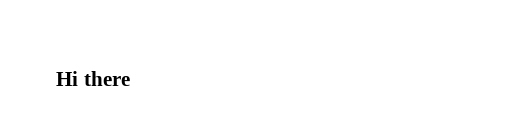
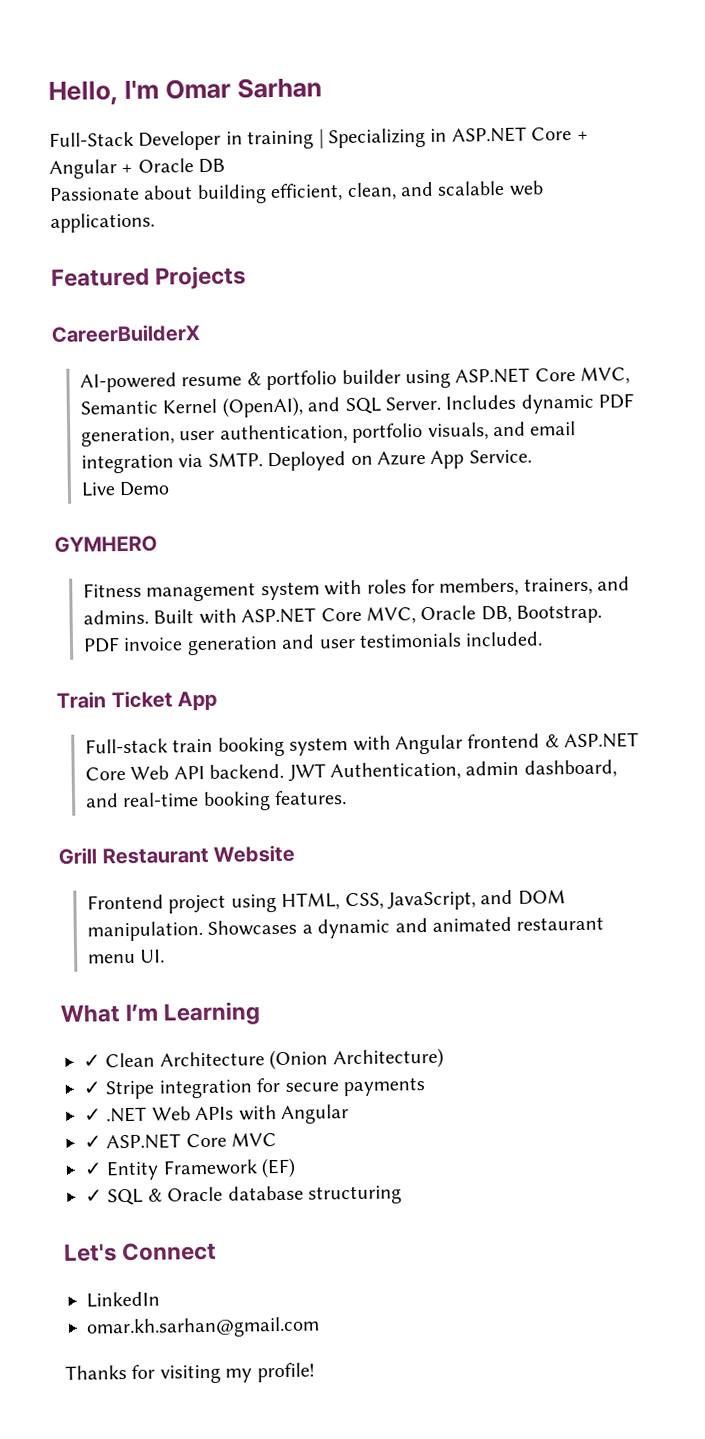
[56,71,130,86] Hi there -> [48,77,322,106] [49,126,589,151] [49,158,226,179] [49,180,544,205] [50,212,155,233] [50,265,247,290] [51,323,200,343] [80,366,631,393] [80,393,635,418] [81,421,577,447] [81,449,532,474] [81,481,171,497] [54,535,157,553] [83,576,631,602] [83,604,603,625] [83,631,544,656] [56,690,218,712] [85,732,640,757] [85,759,617,782] [85,790,348,811] [58,844,296,865] [87,889,566,914] [87,916,605,942] [88,949,166,964] [60,1001,262,1026] [83,1047,444,1071] [83,1077,425,1100] [84,1104,349,1124] [84,1132,278,1150] [84,1157,297,1181] [85,1185,402,1206] [63,1241,218,1262] [86,1291,160,1308] [86,1316,320,1339] [65,1362,315,1384] Hello, I'm Omar Sarhan // Full-Stack Developer in training | Specializing in ASP.NET Core + Angular + Oracle DB // Passionate about building efficient, clean, and scalable web applications. // Featured Projects // CareerBuilderX // AI-powered resume & portfolio builder using ASP.NET Core MVC, Semantic Kernel (OpenAI), and SQL Server. Includes dynamic PDF generation, user authentication, portfolio visuals, and email integration via SMTP. Deployed on Azure App Service. // Live Demo // GYMHERO // Fitness management system with roles for members, trainers, and admins. Built with ASP.NET Core MVC, Oracle DB, Bootstrap. PDF invoice generation and user testimonials included. // Train Ticket App // Full-stack train booking system with Angular frontend & ASP.NET Core Web API backend. JWT Authentication, admin dashboard, and real-time booking features. // Grill Restaurant Website // Frontend project using HTML, CSS, JavaScript, and DOM manipulation. Showcases a dynamic and animated restaurant menu UI. // What I’m Learning // ✓ Clean Architecture (Onion Architecture) // ✓ Stripe integration for secure payments // ✓ .NET Web APIs with Angular // ✓ ASP.NET Core MVC // ✓ Entity Framework (EF) // ✓ SQL & Oracle database structuring // Let's Connect // LinkedIn // omar.kh.sarhan@gmail.com // Thanks for visiting my profile!

